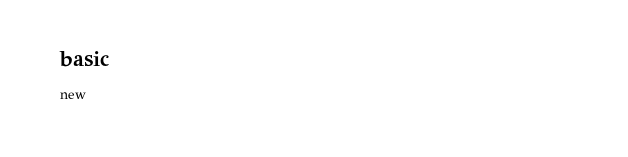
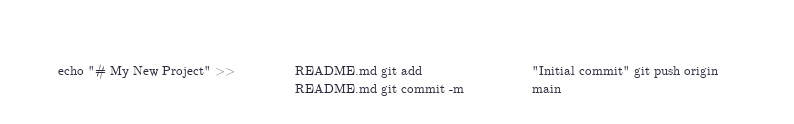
[59,51,110,67] [60,92,86,99] basic // new -> [58,63,422,80] [295,83,464,96] [532,66,718,78] [532,85,561,93] echo "# My New Project" >> README.md git add README.md git commit -m "Initial commit" git push origin main

